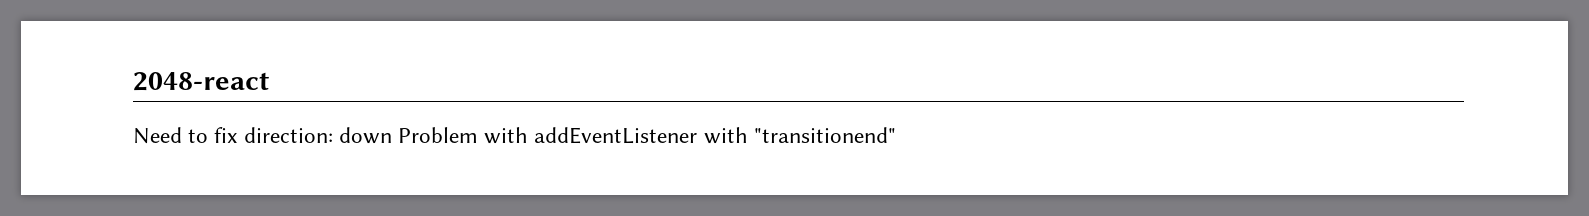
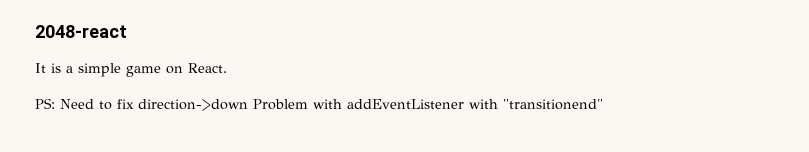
(269, 81) none -> [35,63,227,77] [35,98,55,109] It is a simple game on React. // PS:
[243,127,392,144] direction: down -> [138,99,248,111] direction->down

